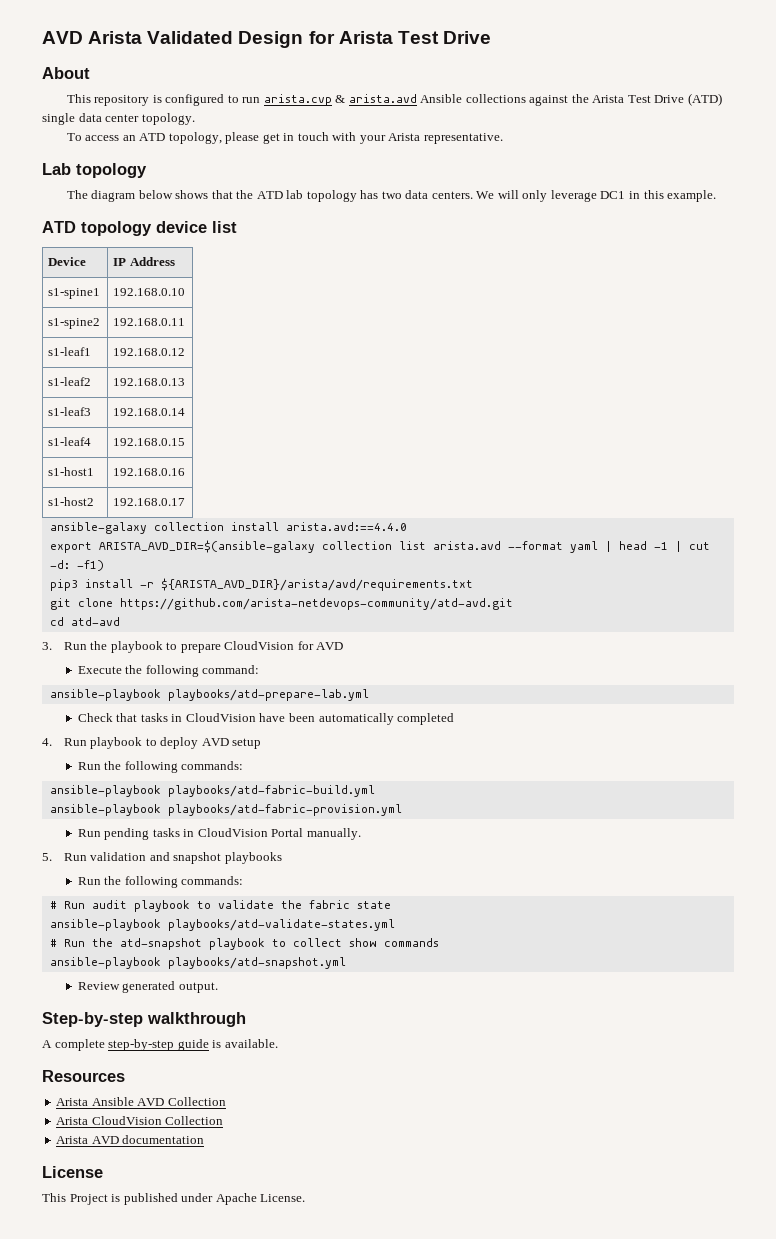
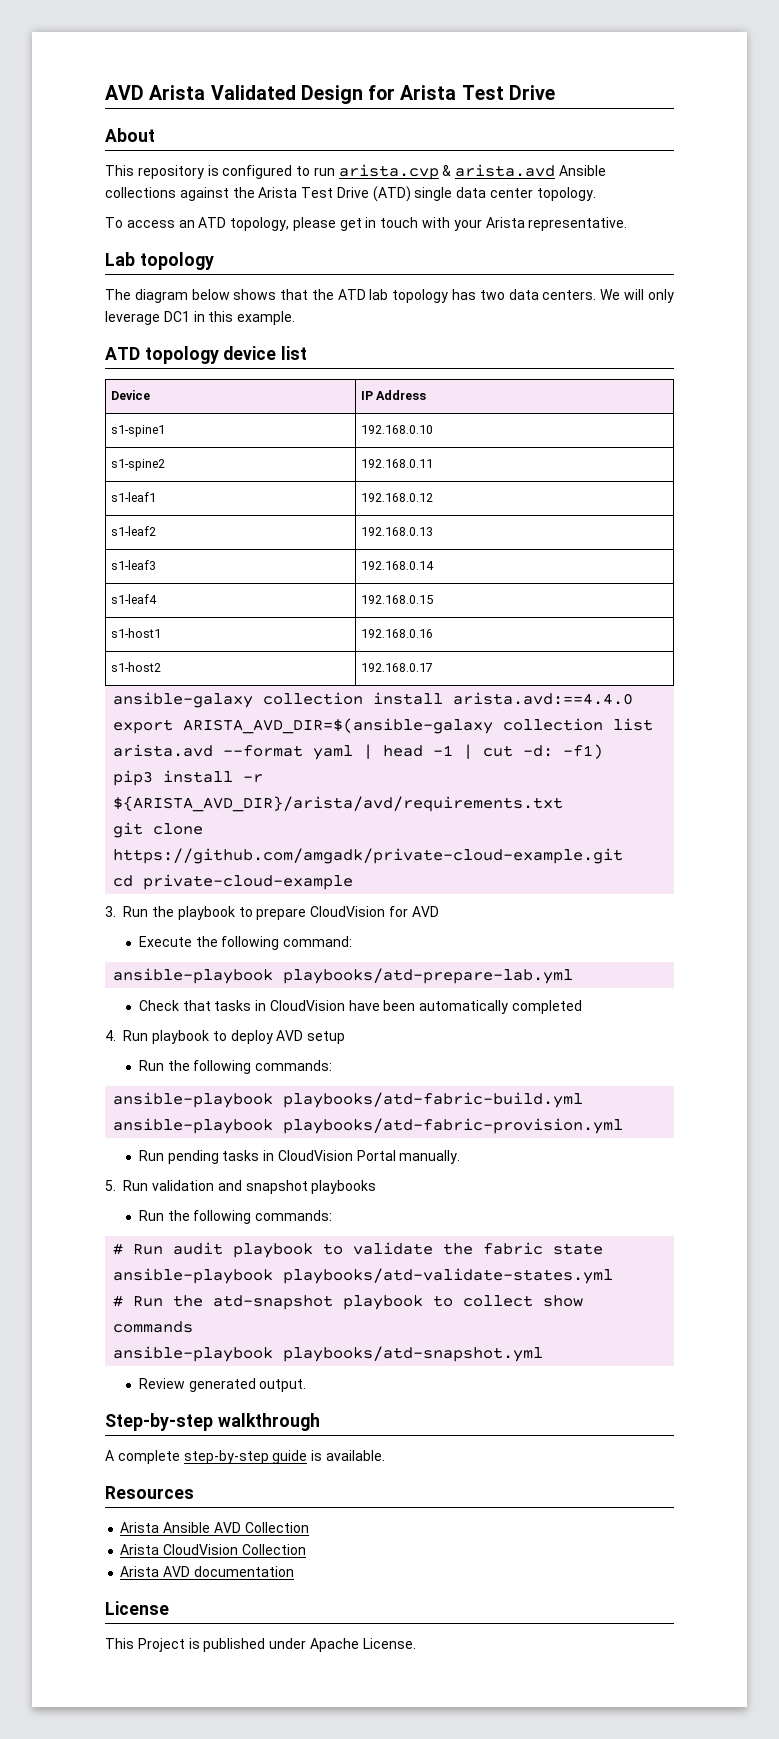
[119,598,513,610] https://github.com/arista-netdevops-community/atd-avd.git -> [113,848,624,864] https://github.com/amgadk/private-cloud-example.git
[70,617,120,626] atd-avd -> [143,874,354,890] private-cloud-example

